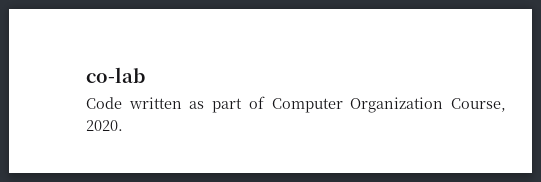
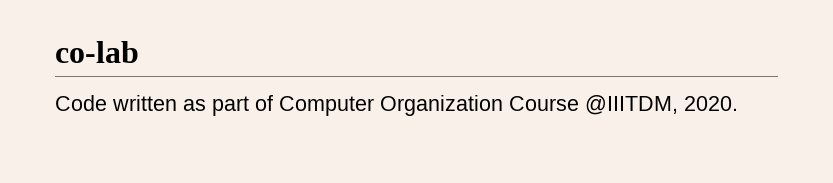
[451,98,506,112] Course, -> [509,95,678,115] Course @IIITDM,

